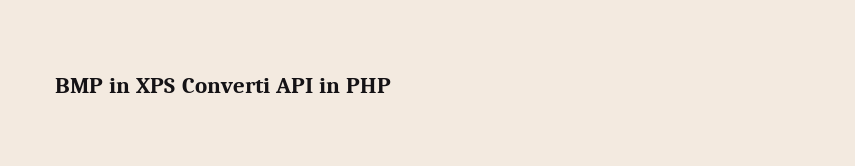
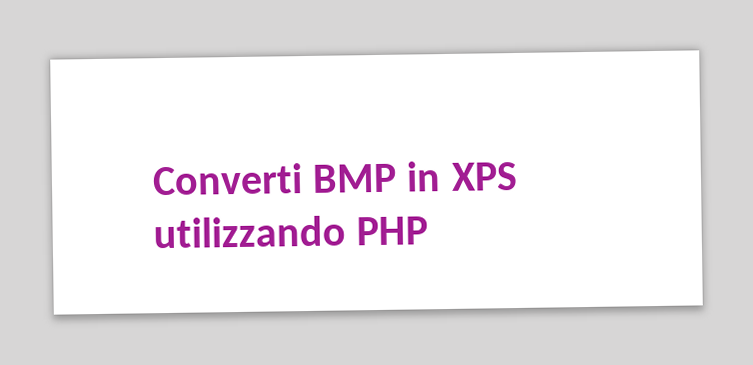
(55, 85) none -> [152,163,303,196] Converti
[181,78,341,93] Converti API in -> [153,215,346,249] utilizzando

